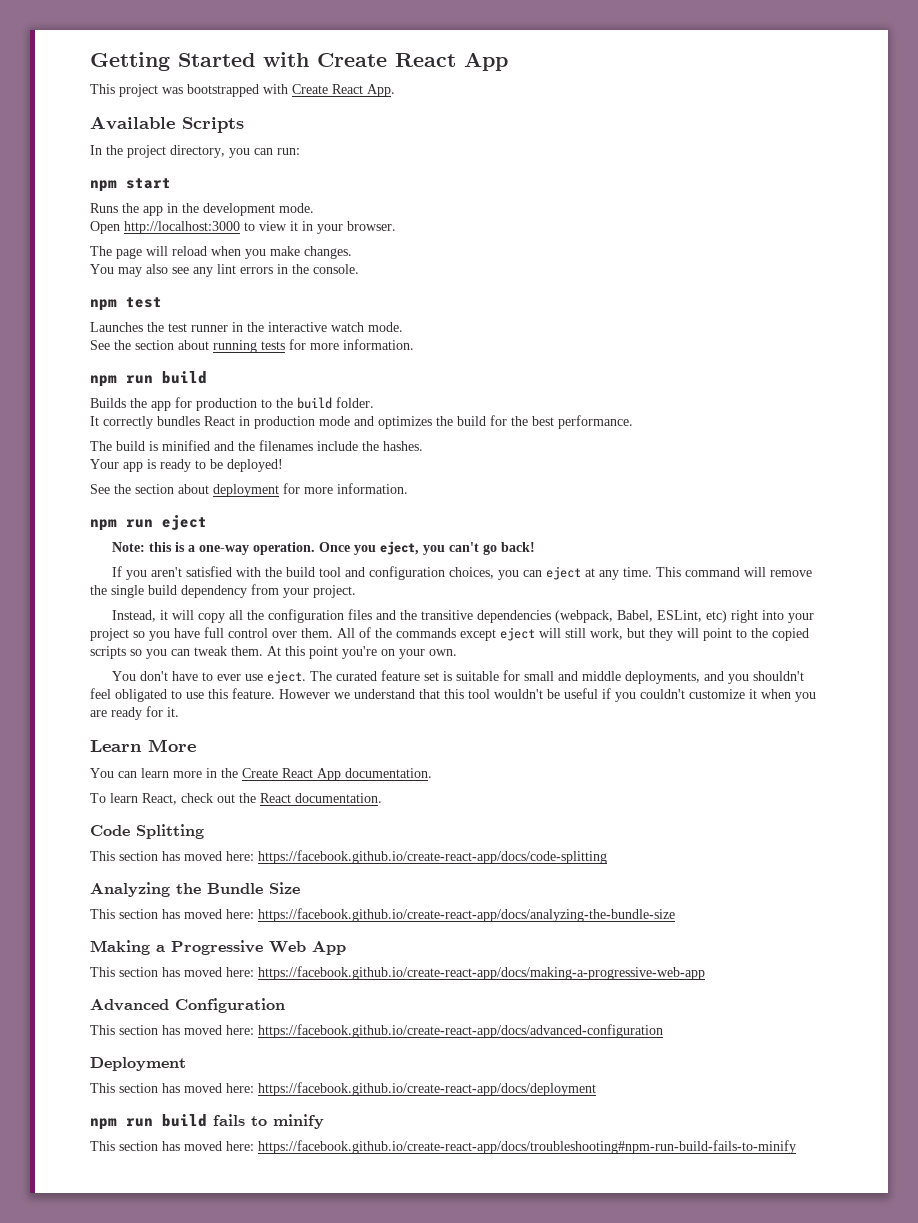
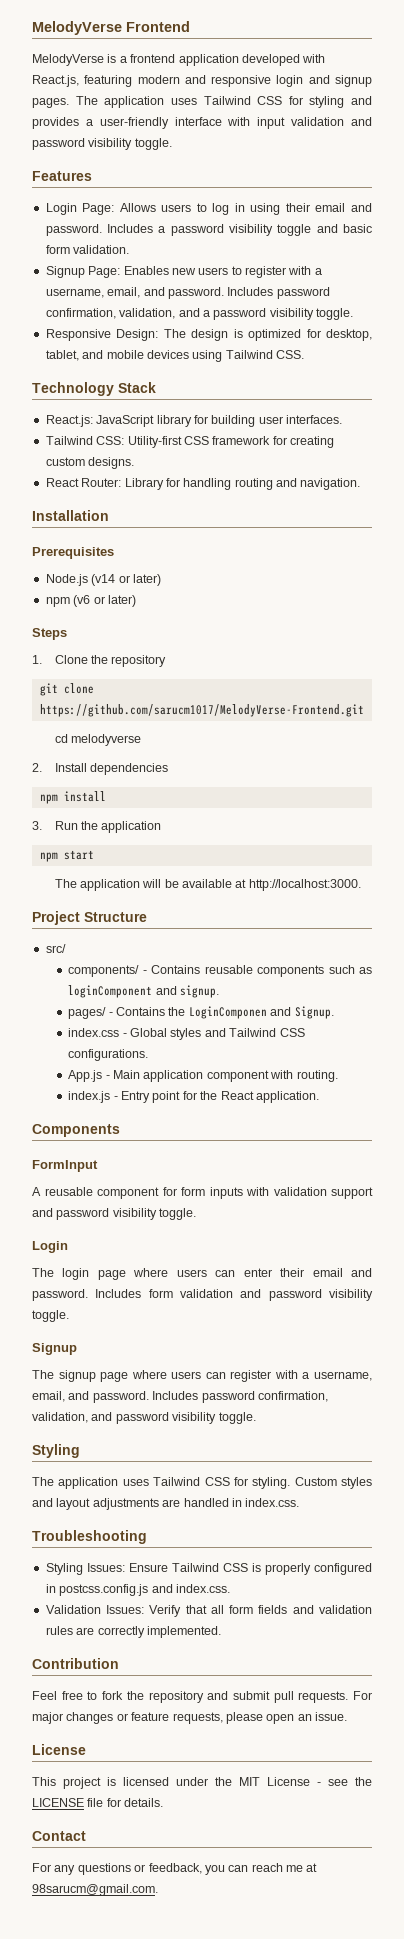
[90,52,508,71] [90,84,395,97] [90,116,244,133] [90,145,300,158] [90,178,171,192] [90,203,314,216] [90,221,396,234] [90,246,352,259] [90,264,359,277] [90,297,162,311] [90,322,403,332] [90,339,414,353] [90,371,207,387] [90,397,374,411] [90,415,633,429] [90,440,423,451] [90,459,283,472] [90,483,408,497] [90,515,207,531] [111,541,535,555] [111,566,812,580] [90,584,356,598] [111,609,814,623] [90,627,809,641] [90,646,457,659] [111,670,804,684] [90,688,816,702] [90,706,179,720] [90,739,196,752] [90,768,432,781] [90,793,382,805] [90,824,204,839] [90,850,607,864] [90,882,300,897] [90,908,675,922] [90,940,346,955] [90,966,705,980] [90,998,285,1013] [90,1024,663,1038] [90,1057,186,1071] [90,1082,596,1096] [90,1114,324,1130] [90,1140,796,1154] Getting Started with Create React App // This project was bootstrapped with Create React App. // Available Scripts // In the project directory, you can run: // npm start // Runs the app in the development mode. // Open http://localhost:3000 to view it in your browser. // The page will reload when you make changes. // You may also see any lint errors in the console. // npm test // Launches the test runner in the interactive watch mode. // See the section about running tests for more information. // npm run build // Builds the app for production to the build folder. // It correctly bundles React in production mode and optimizes the build for the best performance. // The build is minified and the filenames include the hashes. // Your app is ready to be deployed! // See the section about deployment for more information. // npm run eject // Note: this is a one-way operation. Once you eject, you can't go back! // If you aren't satisfied with the build tool and configuration choices, you can eject at any time. This command will remove the single build dependency from your project. // Instead, it will copy all the configuration files and the transitive dependencies (webpack, Babel, ESLint, etc) right into your project so you have full control over them. All of the commands except eject will still work, but they will point to the copied scripts so you can tweak them. At this point you're on your own. // You don't have to ever use eject. The curated feature set is suitable for small and middle deployments, and you shouldn't feel obligated to use this feature. However we understand that this tool wouldn't be useful if you couldn't customize it when you are ready for it. // Learn More // You can learn more in the Create React App documentation. // To learn React, check out the React documentation. // Code Splitting // This section has moved here: https://facebook.github.io/create-react-app/docs/code-splitting // Analyzing the Bundle Size // This section has moved here: https://facebook.github.io/create-react-app/docs/analyzing-the-bundle-size // Making a Progressive Web App // This section has moved here: https://facebook.github.io/create-react-app/docs/making-a-progressive-web-app // Advanced Configuration // This section has moved here: https://facebook.github.io/create-react-app/docs/advanced-configuration // Deployment // This section has moved here: https://facebook.github.io/create-react-app/docs/deployment // npm run build fails to minify // This section has moved here: https://facebook.github.io/create-react-app/docs/troubleshooting#npm-run-build-fails-to-minify -> [32,21,190,35] [32,54,326,66] [32,75,372,87] [32,96,372,108] [32,117,372,129] [32,138,172,150] [32,171,92,181] [45,203,372,215] [45,224,372,236] [45,245,130,254] [45,266,322,278] [45,287,330,299] [45,308,353,320] [45,329,372,341] [45,350,304,362] [32,382,156,396] [45,415,342,427] [45,436,334,448] [45,457,135,469] [45,478,361,490] [32,510,109,521] [32,547,114,559] [45,574,161,586] [45,595,136,607] [32,628,67,640] [32,655,167,667] [39,683,94,696] [39,704,364,717] [54,734,141,746] [32,763,168,775] [39,791,106,804] [32,821,162,833] [39,850,94,862] [54,879,361,891] [32,911,147,925] [45,944,66,953] [68,965,372,977] [68,985,220,998] [68,1006,334,1019] [68,1028,305,1040] [68,1049,149,1061] [68,1070,338,1082] [68,1091,319,1103] [32,1124,120,1137] [32,1160,98,1172] [32,1187,373,1199] [32,1208,197,1220] [32,1241,68,1253] [32,1268,373,1280] [32,1289,374,1301] [32,1310,69,1322] [32,1343,77,1355] [32,1370,372,1382] [32,1391,328,1403] [32,1412,256,1424] [32,1444,80,1458] [32,1477,372,1489] [32,1498,300,1510] [32,1530,147,1544] [45,1563,372,1575] [45,1584,230,1596] [45,1605,372,1617] [45,1626,221,1638] [32,1658,119,1669] [32,1691,372,1703] [32,1712,347,1724] [32,1744,86,1755] [32,1777,372,1789] [32,1798,164,1807] [32,1831,86,1841] [32,1863,318,1875] [32,1884,158,1896] MelodyVerse Frontend // MelodyVerse is a frontend application developed with React.js, featuring modern and responsive login and signup pages. The application uses Tailwind CSS for styling and provides a user-friendly interface with input validation and password visibility toggle. // Features // Login Page: Allows users to log in using their email and password. Includes a password visibility toggle and basic form validation. // Signup Page: Enables new users to register with a username, email, and password. Includes password confirmation, validation, and a password visibility toggle. // Responsive Design: The design is optimized for desktop, tablet, and mobile devices using Tailwind CSS. // Technology Stack // React.js: JavaScript library for building user interfaces. // Tailwind CSS: Utility-first CSS framework for creating custom designs. // React Router: Library for handling routing and navigation. // Installation // Prerequisites // Node.js (v14 or later) // npm (v6 or later) // Steps // 1. Clone the repository // git clone https://github.com/sarucm1017/MelodyVerse-Frontend.git // cd melodyverse // 2. Install dependencies // npm install // 3. Run the application // npm start // The application will be available at http://localhost:3000. // Project Structure // src/ // components/ - Contains reusable components such as loginComponent and signup. // pages/ - Contains the LoginComponen and Signup. // index.css - Global styles and Tailwind CSS configurations. // App.js - Main application component with routing. // index.js - Entry point for the React application. // Components // FormInput // A reusable component for form inputs with validation support and password visibility toggle. // Login // The login page where users can enter their email and password. Includes form validation and password visibility toggle. // Signup // The signup page where users can register with a username, email, and password. Includes password confirmation, validation, and password visibility toggle. // Styling // The application uses Tailwind CSS for styling. Custom styles and layout adjustments are handled in index.css. // Troubleshooting // Styling Issues: Ensure Tailwind CSS is properly configured in postcss.config.js and index.css. // Validation Issues: Verify that all form fields and validation rules are correctly implemented. // Contribution // Feel free to fork the repository and submit pull requests. For major changes or feature requests, please open an issue. // License // This project is licensed under the MIT License - see the LICENSE file for details. // Contact // For any questions or feedback, you can reach me at 98sarucm@gmail.com.

